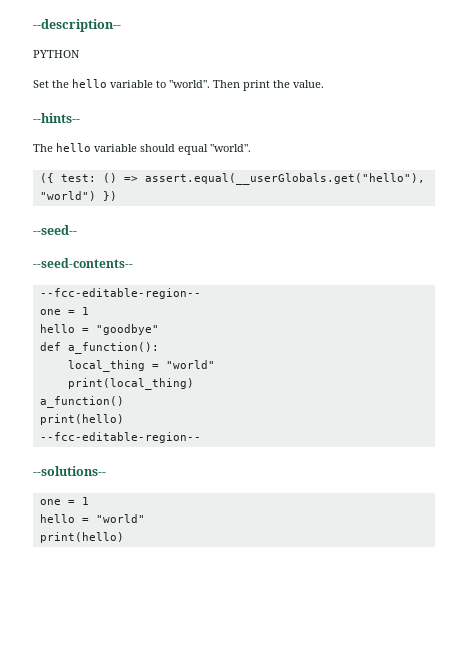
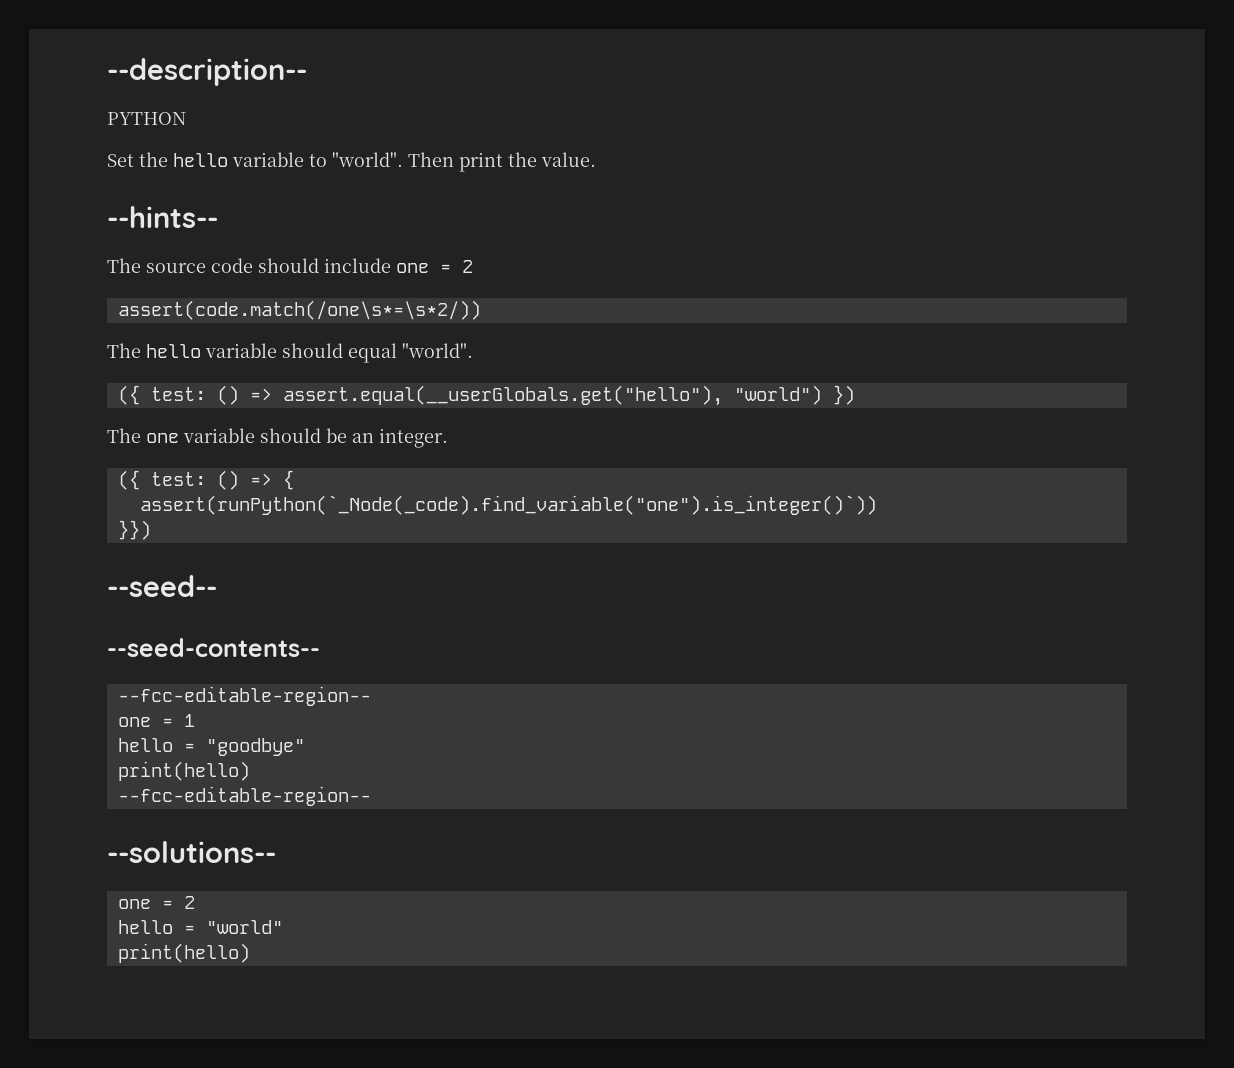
(80, 118) none -> [107,258,473,273] [117,300,481,320] // The source code should include one = 2 // assert(code.match(/one\s*=\s*2/))
(117, 196) none -> [107,428,448,448] [117,470,294,490] [139,495,877,515] [117,520,151,540] // The one variable should be an integer. // ({ test: () => { // assert(runPython(`_Node(_code).find_variable("one").is_integer()`)) // }})
[39,342,159,354] [67,360,215,372] [67,378,194,390] [39,396,124,408] // def a_function(): // local_thing = "world" // print(local_thing) // a_function() -> (305, 747) none
[81,497,89,505] 1 -> [183,896,195,909] 2

